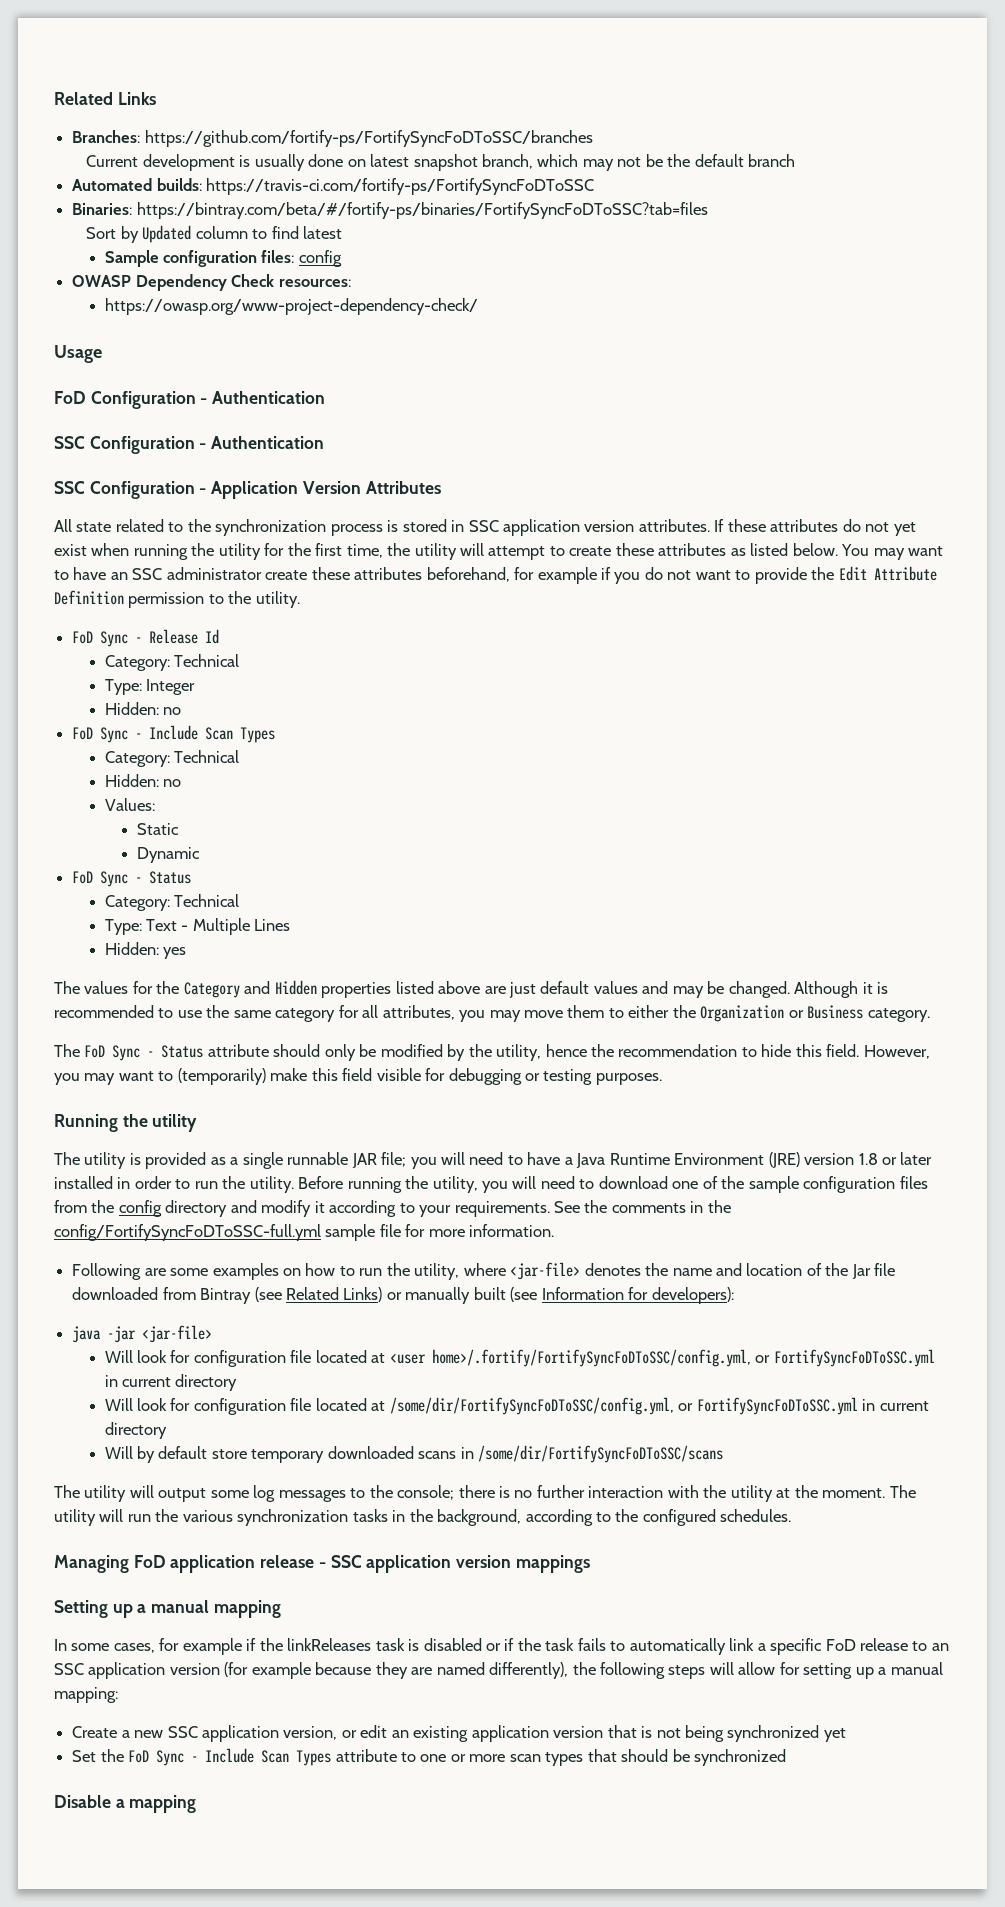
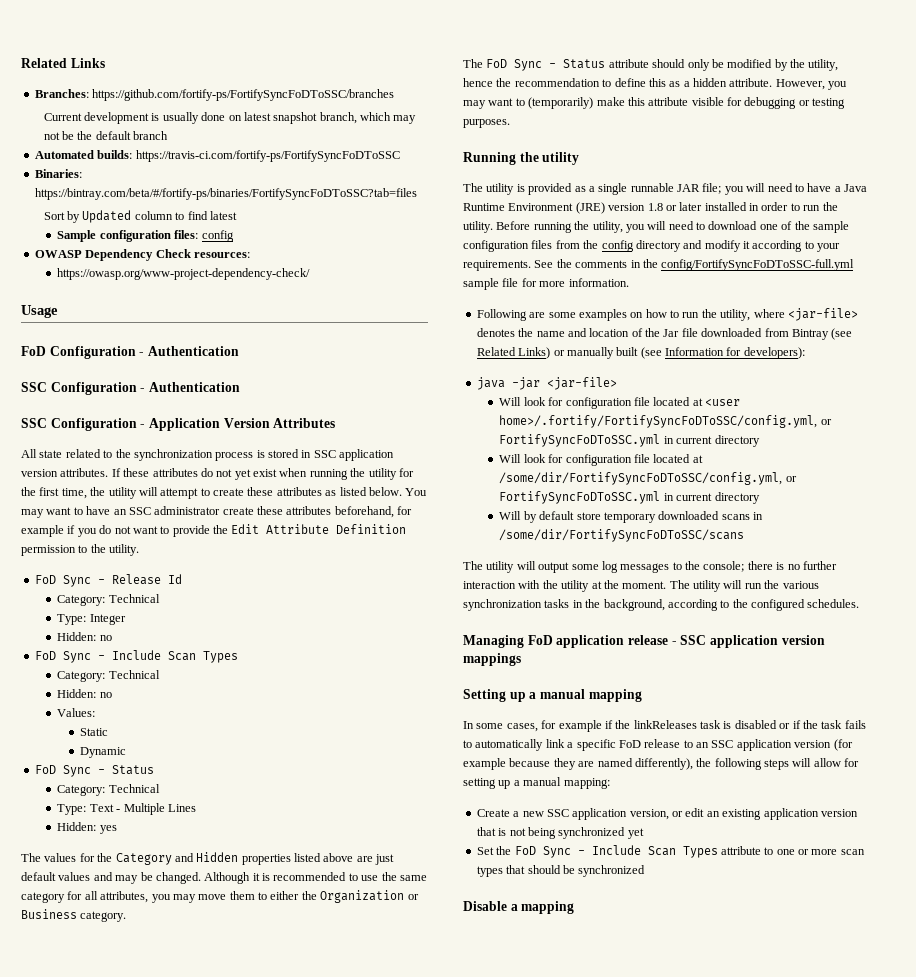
[761,1044,860,1057] hide this field. -> [614,78,773,87] define this as a hidden attribute.
[342,1068,373,1081] field -> [648,97,689,106] attribute

